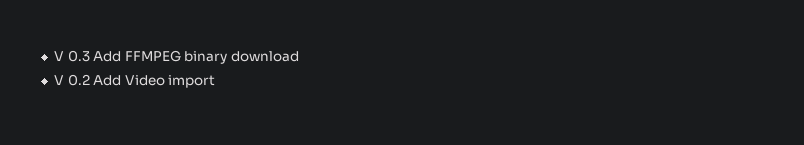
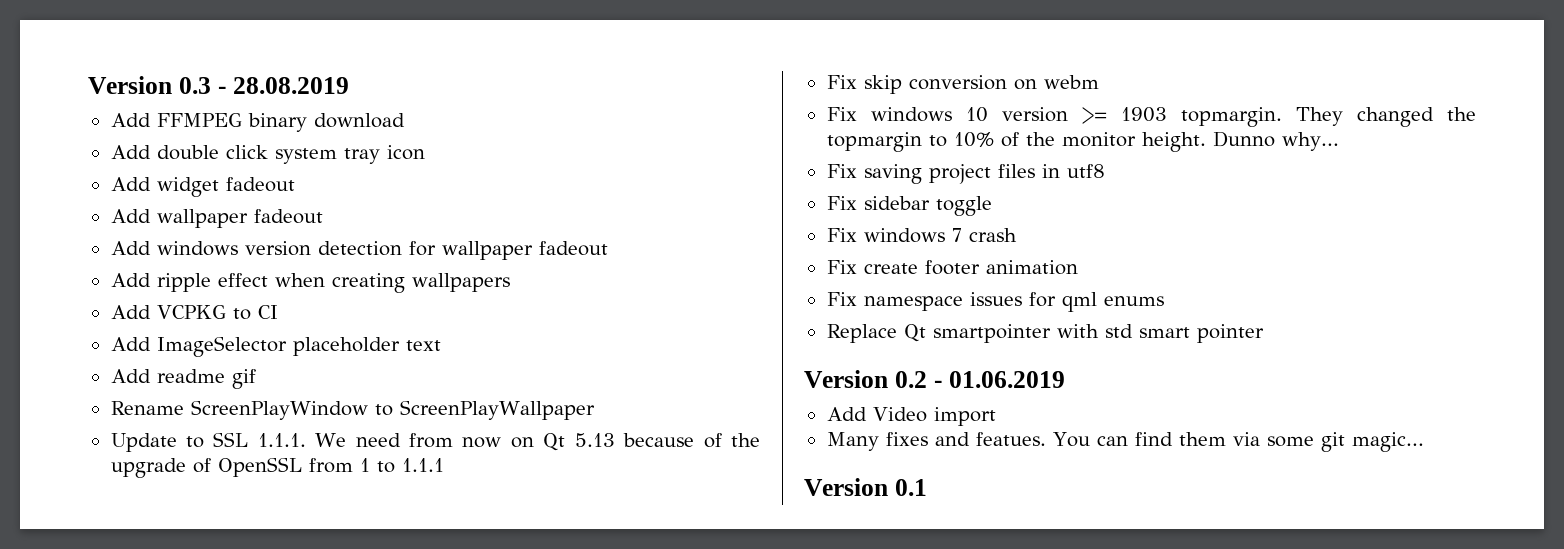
[53,50,90,62] V 0.3 -> [88,76,349,94] Version 0.3 - 28.08.2019 //
[53,74,216,88] V 0.2 Add Video import -> [110,145,425,164] [110,177,295,197] [110,209,323,228] [110,241,608,260] [110,273,510,293] [110,305,278,320] [110,336,441,357] [110,369,256,389] [110,400,595,420] [110,432,761,452] [110,457,444,478] [826,75,1099,94] [826,107,1476,127] [826,131,1339,152] [826,164,1105,184] [826,196,992,216] [826,228,1017,243] [826,260,1078,275] [826,292,1164,312] [826,324,1264,343] [804,370,1065,388] [826,407,996,426] [826,432,1424,452] [804,478,927,496] Add double click system tray icon // Add widget fadeout // Add wallpaper fadeout // Add windows version detection for wallpaper fadeout // Add ripple effect when creating wallpapers // Add VCPKG to CI // Add ImageSelector placeholder text // Add readme gif // Rename ScreenPlayWindow to ScreenPlayWallpaper // Update to SSL 1.1.1. We need from now on Qt 5.13 because of the upgrade of OpenSSL from 1 to 1.1.1 // Fix skip conversion on webm // Fix windows 10 version >= 1903 topmargin. They changed the topmargin to 10% of the monitor height. Dunno why... // Fix saving project files in utf8 // Fix sidebar toggle // Fix windows 7 crash // Fix create footer animation // Fix namespace issues for qml enums // Replace Qt smartpointer with std smart pointer // Version 0.2 - 01.06.2019 // Add Video import // Many fixes and featues. You can find them via some git magic... // Version 0.1

